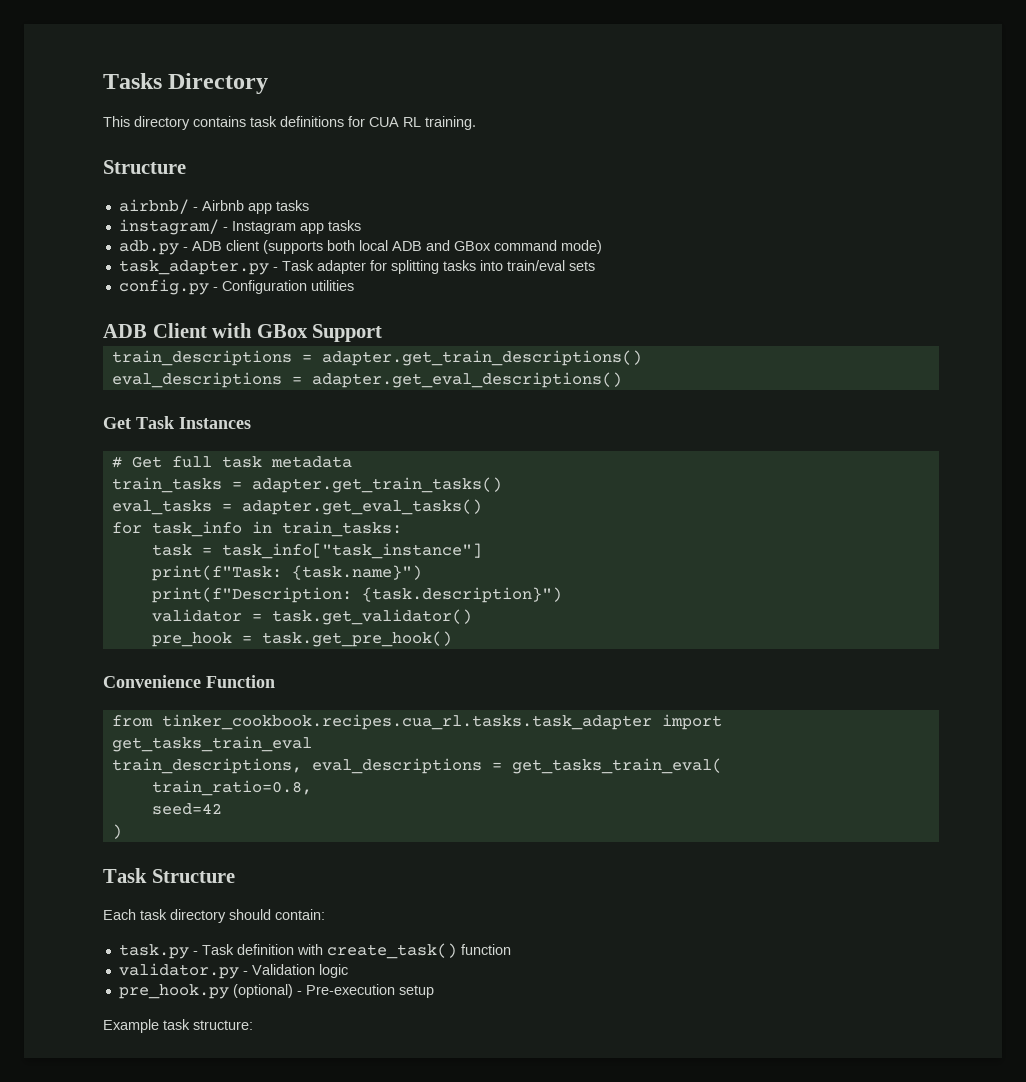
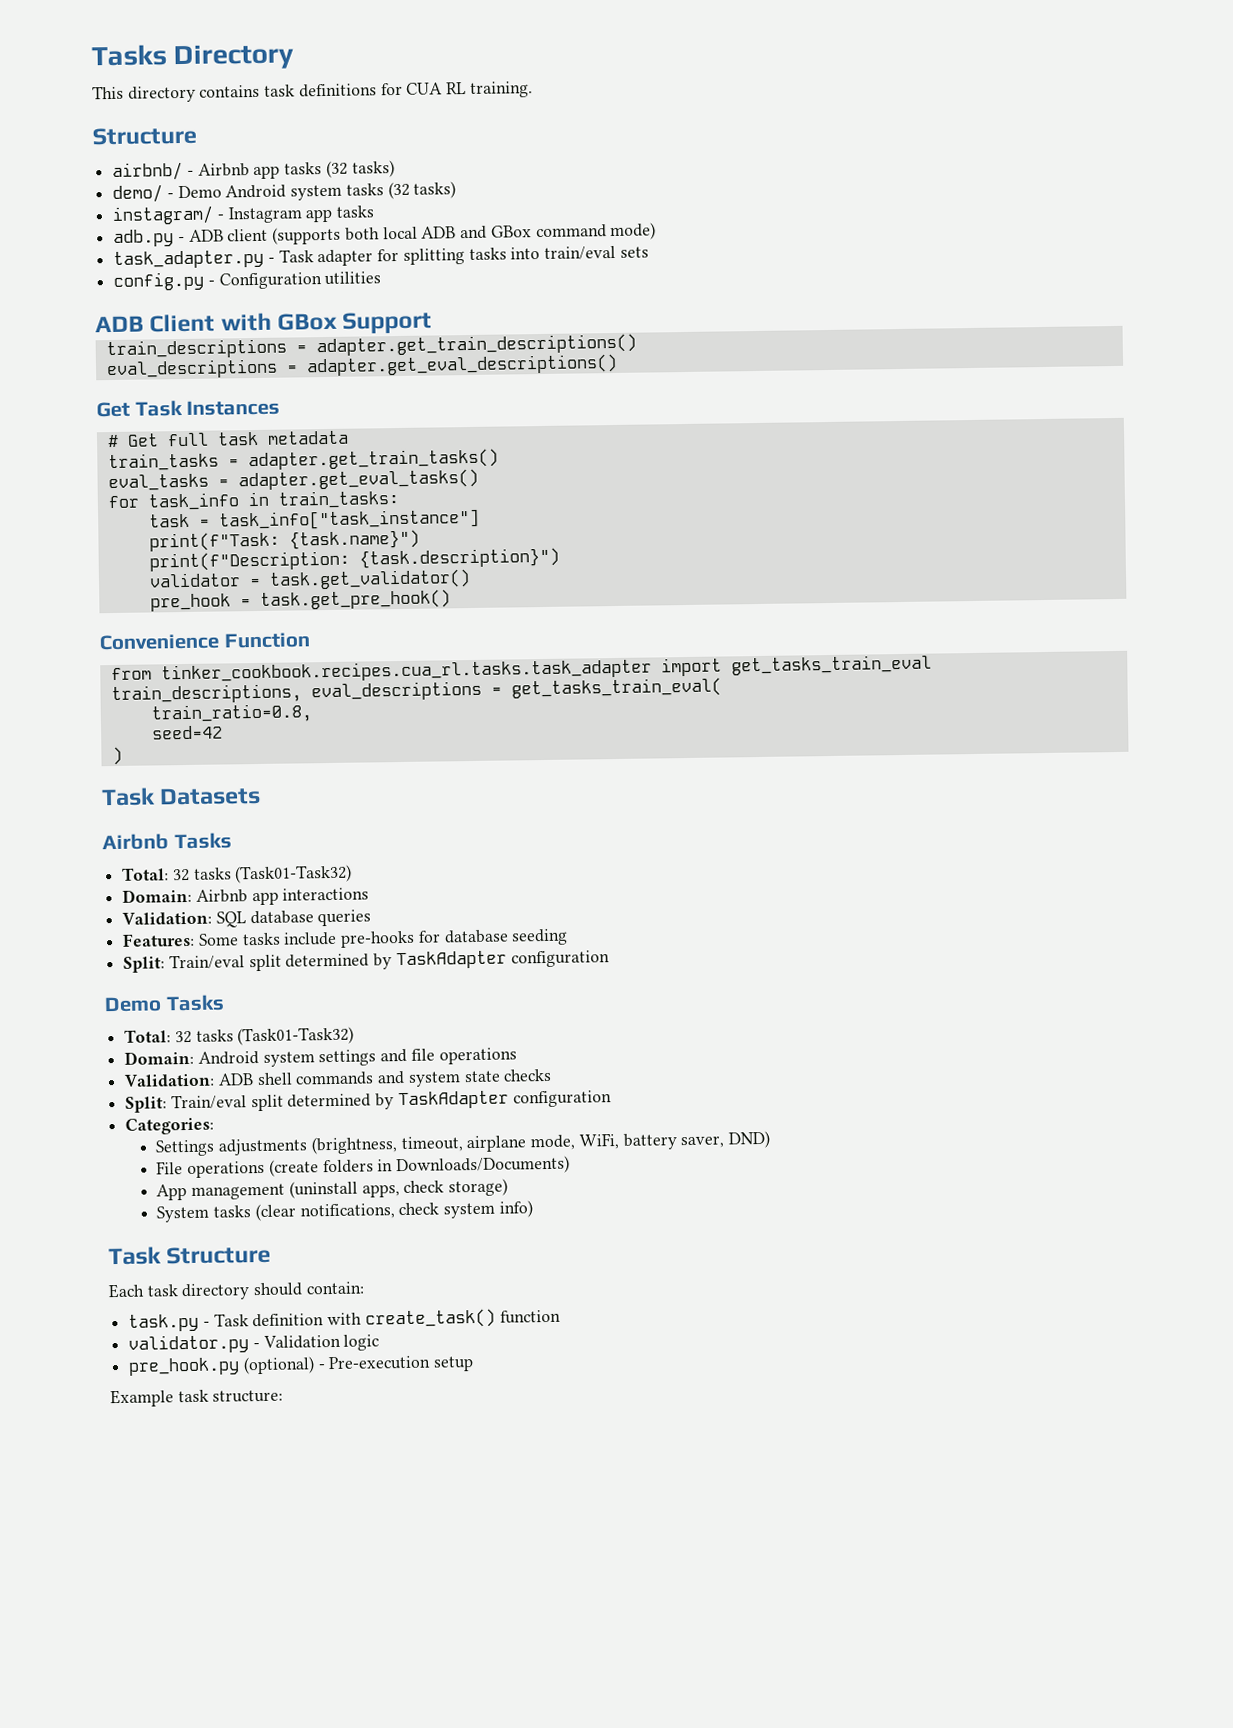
(309, 205) none -> [325,160,395,178] [112,181,457,203] (32 tasks) // demo/ - Demo Android system tasks (32 tasks)
(122, 831) none -> [101,786,262,807] [102,832,232,851] [122,864,353,884] [122,887,370,906] [122,909,372,928] [122,928,569,948] [123,950,610,973] [104,994,225,1013] [124,1026,355,1046] [124,1047,517,1067] [124,1068,553,1087] [125,1090,612,1113] [125,1117,215,1135] [155,1130,770,1157] [156,1155,571,1179] [156,1178,509,1201] [156,1200,533,1223] // Task Datasets // Airbnb Tasks // Total: 32 tasks (Task01-Task32) // Domain: Airbnb app interactions // Validation: SQL database queries // Features: Some tasks include pre-hooks for database seeding // Split: Train/eval split determined by TaskAdapter configuration // Demo Tasks // Total: 32 tasks (Task01-Task32) // Domain: Android system settings and file operations // Validation: ADB shell commands and system state checks // Split: Train/eval split determined by TaskAdapter configuration // Categories: // Settings adjustments (brightness, timeout, airplane mode, WiFi, battery saver, DND) // File operations (create folders in Downloads/Documents) // App management (uninstall apps, check storage) // System tasks (clear notifications, check system info)

